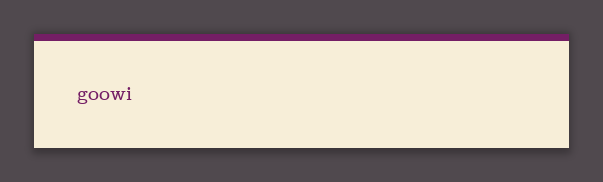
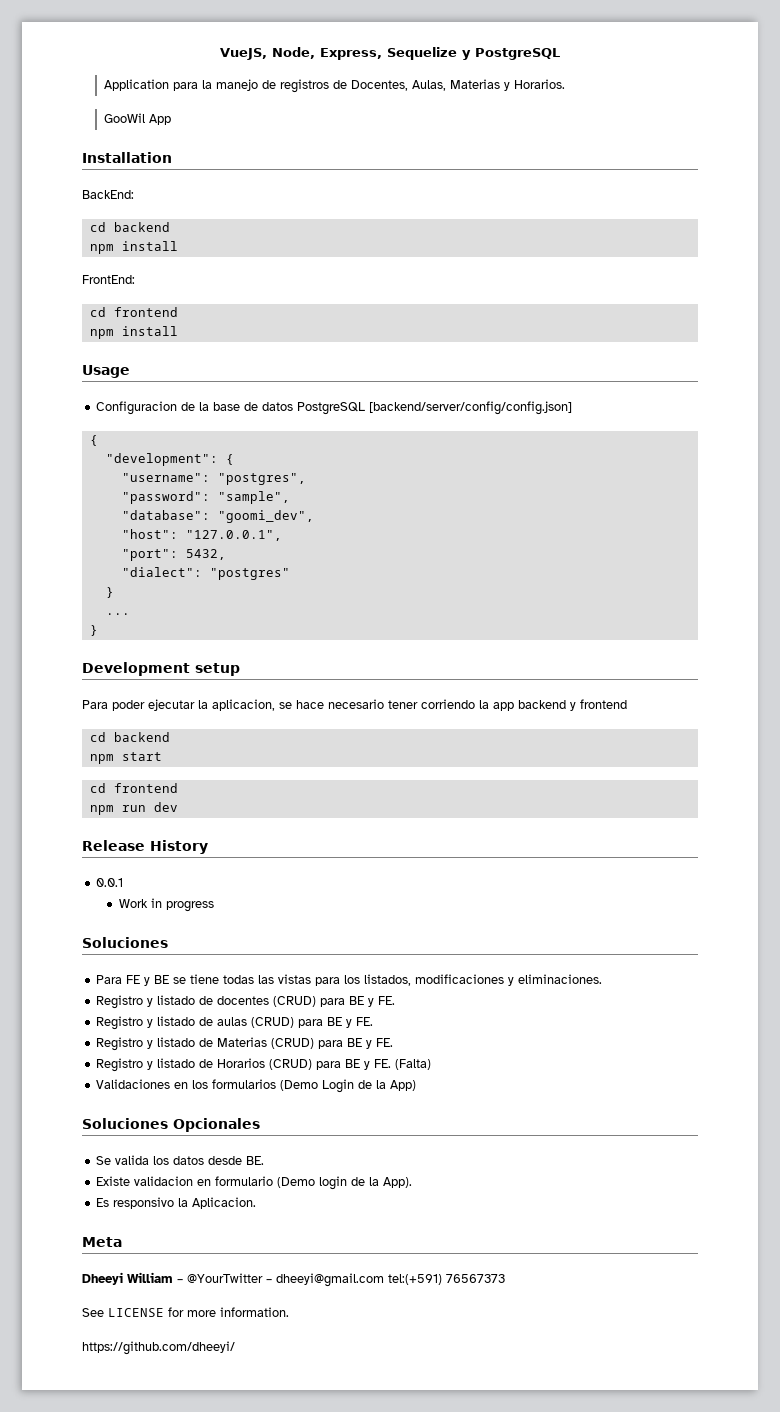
[77,87,132,104] goowi -> [220,47,560,60] [104,79,566,93] [104,113,172,125] [82,152,172,163] [82,190,134,199] [89,222,170,232] [89,241,178,254] [82,275,135,284] [89,307,178,317] [89,326,178,339] [82,365,130,378] [96,401,573,415] [89,435,98,446] [105,453,234,466] [121,473,306,485] [121,491,290,504] [121,510,314,523] [121,529,282,541] [121,549,226,561] [121,567,290,580] [105,587,114,598] [105,613,130,615] [89,625,98,636] [82,662,240,676] [82,699,627,711] [89,732,170,742] [89,752,162,764] [89,783,178,793] [89,802,178,815] [82,840,208,854] [96,878,124,887] [118,898,214,912] [82,937,168,948] [96,974,603,986] [96,995,396,1009] [96,1016,374,1030] [96,1037,394,1051] [96,1058,432,1072] [96,1079,417,1093] [82,1118,260,1132] [96,1155,265,1165] [96,1176,413,1190] [96,1197,257,1209] [82,1237,122,1247] [82,1272,505,1287] [82,1307,289,1317] [82,1341,235,1355] VueJS, Node, Express, Sequelize y PostgreSQL // Application para la manejo de registros de Docentes, Aulas, Materias y Horarios. // GooWil App // Installation // BackEnd: // cd backend // npm install // FrontEnd: // cd frontend // npm install // Usage // Configuracion de la base de datos PostgreSQL [backend/server/config/config.json] // { // "development": { // "username": "postgres", // "password": "sample", // "database": "goomi_dev", // "host": "127.0.0.1", // "port": 5432, // "dialect": "postgres" // } // ... // } // Development setup // Para poder ejecutar la aplicacion, se hace necesario tener corriendo la app backend y frontend // cd backend // npm start // cd frontend // npm run dev // Release History // 0.0.1 // Work in progress // Soluciones // Para FE y BE se tiene todas las vistas para los listados, modificaciones y eliminaciones. // Registro y listado de docentes (CRUD) para BE y FE. // Registro y listado de aulas (CRUD) para BE y FE. // Registro y listado de Materias (CRUD) para BE y FE. // Registro y listado de Horarios (CRUD) para BE y FE. (Falta) // Validaciones en los formularios (Demo Login de la App) // Soluciones Opcionales // Se valida los datos desde BE. // Existe validacion en formulario (Demo login de la App). // Es responsivo la Aplicacion. // Meta // Dheeyi William – @YourTwitter – dheeyi@gmail.com tel:(+591) 76567373 // See LICENSE for more information. // https://github.com/dheeyi/

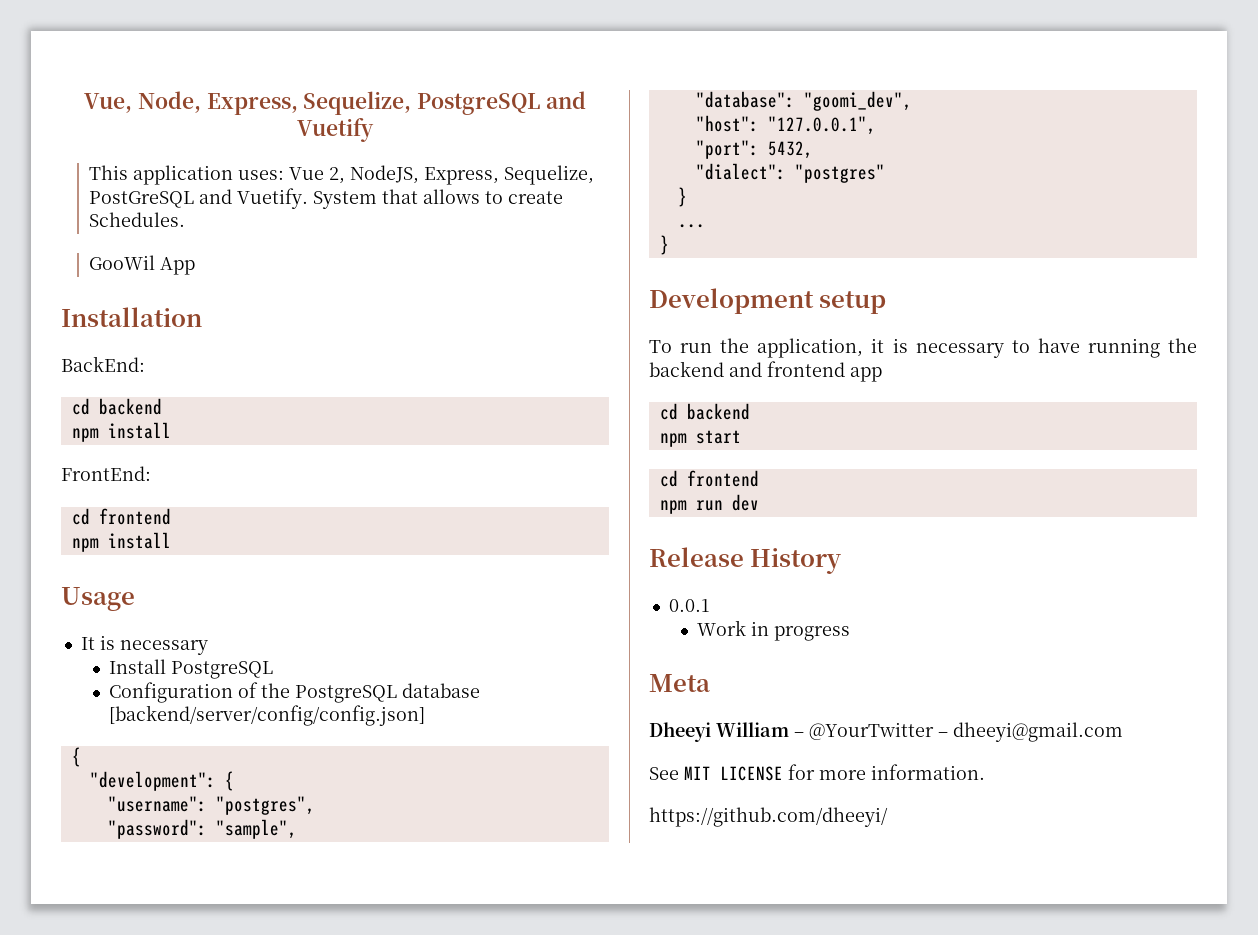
[220,48,267,60] VueJS, -> [84,93,133,113] Vue,
[387,47,560,60] [104,79,566,93] Sequelize y PostgreSQL // Application para la manejo de registros de Docentes, Aulas, Materias y Horarios. -> [303,91,586,115] [297,118,374,142] [89,165,595,185] [89,188,564,209] [89,212,186,227] Sequelize, PostgreSQL and Vuetify // This application uses: Vue 2, NodeJS, Express, Sequelize, PostGreSQL and Vuetify. System that allows to create Schedules.
[96,401,366,415] Configuracion de la base de datos PostgreSQL -> [80,635,208,655] [109,659,274,679] [109,682,481,703] It is necessary // Install PostgreSQL // Configuration of the PostgreSQL database
[82,699,627,711] Para poder ejecutar la aplicacion, se hace necesario tener corriendo la app backend y frontend -> [649,338,1197,358] [649,361,882,382] To run the application, it is necessary to have running the backend and frontend app
[82,937,168,948] [96,974,603,986] [96,995,396,1009] [96,1016,374,1030] [96,1037,394,1051] [96,1058,432,1072] [96,1079,417,1093] [82,1118,260,1132] [96,1155,265,1165] [96,1176,413,1190] [96,1197,257,1209] // Soluciones // Para FE y BE se tiene todas las vistas para los listados, modificaciones y eliminaciones. // Registro y listado de docentes (CRUD) para BE y FE. // Registro y listado de aulas (CRUD) para BE y FE. // Registro y listado de Materias (CRUD) para BE y FE. // Registro y listado de Horarios (CRUD) para BE y FE. (Falta) // Validaciones en los formularios (Demo Login de la App) // Soluciones Opcionales // Se valida los datos desde BE. // Existe validacion en formulario (Demo login de la App). // Es responsivo la Aplicacion. -> (851, 633) none
[388,1274,505,1285] tel:(+591) 76567373 -> (1123, 732) none
(104, 1312) none -> [684,766,711,780] MIT

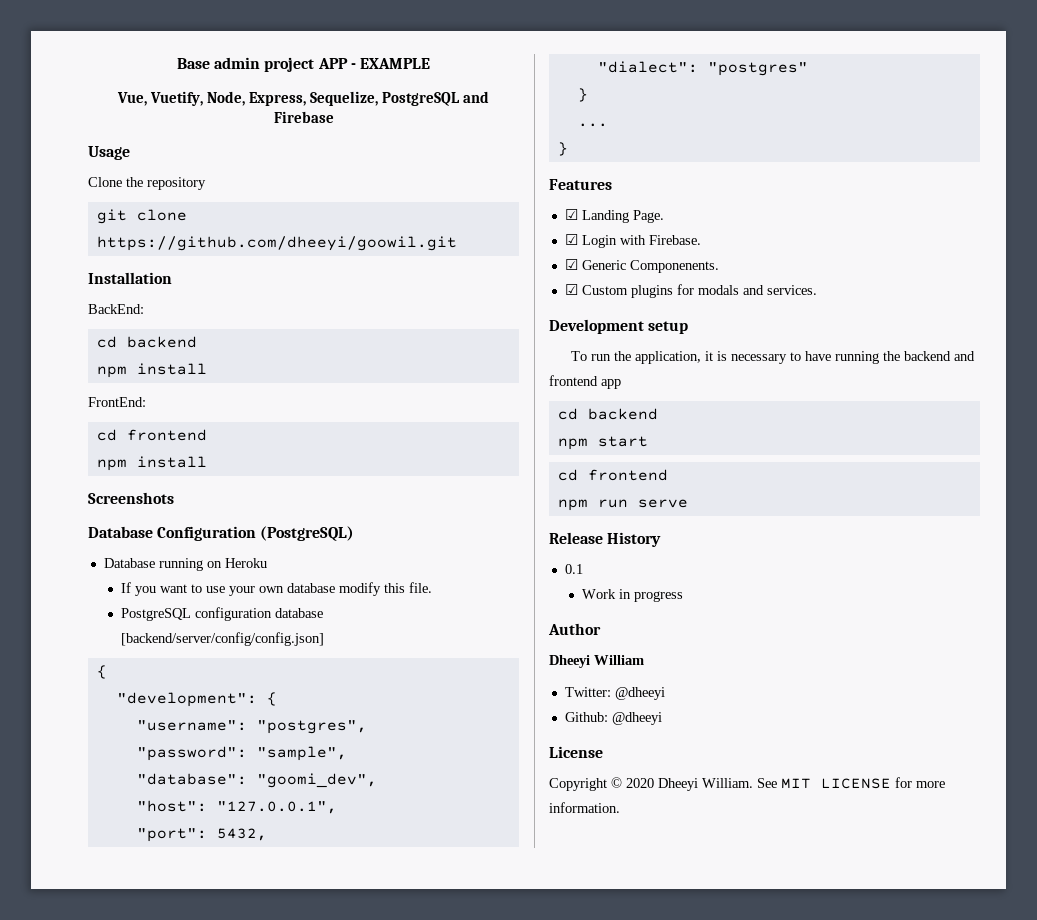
[84,93,133,113] Vue, -> [176,57,431,72] [117,91,204,106] Base admin project APP - EXAMPLE // Vue, Vuetify,
[297,118,374,142] [89,165,595,185] [89,188,564,209] [89,212,186,227] [89,255,196,275] Vuetify // This application uses: Vue 2, NodeJS, Express, Sequelize, PostGreSQL and Vuetify. System that allows to create Schedules. // GooWil App -> [273,111,334,123] [88,146,130,160] [88,177,206,190] [96,209,187,224] [96,236,457,251] Firebase // Usage // Clone the repository // git clone https://github.com/dheeyi/goowil.git
[61,587,135,611] [80,635,208,655] [109,659,274,679] [109,682,398,703] Usage // It is necessary // Install PostgreSQL // Configuration of the PostgreSQL -> [88,492,174,504] [88,526,355,541] [103,558,267,571] [120,582,432,596] [120,607,272,621] Screenshots // Database Configuration (PostgreSQL) // Database running on Heroku // If you want to use your own database modify this file. // PostgreSQL configuration
(669, 245) none -> [549,179,612,190] [564,209,664,223] [564,234,701,248] [564,259,719,273] [564,284,817,298] // Features // ☑ Landing Page. // ☑ Login with Firebase. // ☑ Generic Componenents. // ☑ Custom plugins for modals and services.
[731,494,759,511] dev -> [637,499,688,508] serve
[668,599,709,612] 0.0.1 -> [564,564,583,574] 0.1
[649,674,710,692] Meta -> [548,623,601,635] Author
[794,722,1123,742] – @YourTwitter – dheeyi@gmail.com // -> [564,687,665,700] [564,712,662,725] [549,746,603,758] [549,777,753,791] // Twitter: @dheeyi // Github: @dheeyi // License // Copyright © 2020 Dheeyi William.
[649,807,888,827] // https://github.com/dheeyi/ -> (620, 807) none

